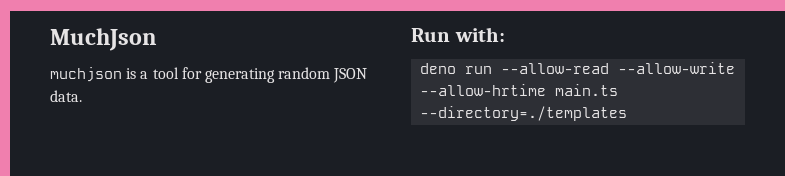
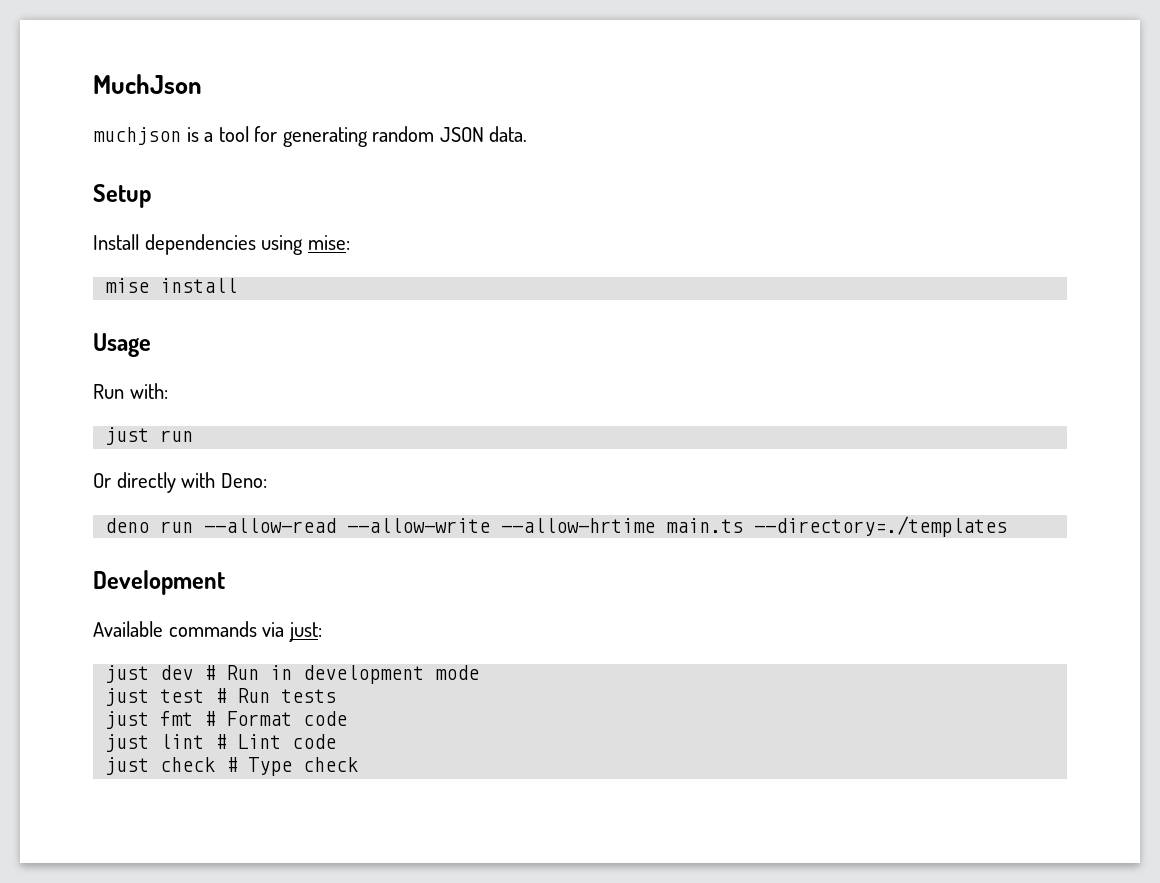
[411,27,505,42] Run with: -> [93,184,151,208] [93,234,350,255] [105,278,238,293] [93,333,151,357] [93,383,168,399] [105,427,194,445] [93,472,267,493] Setup // Install dependencies using mise: // mise install // Usage // Run with: // just run // Or directly with Deno:
(628, 113) none -> [93,570,225,595] [93,621,322,642] [105,665,480,684] [105,688,337,706] [105,711,348,729] [105,734,337,752] [105,757,359,776] // Development // Available commands via just: // just dev # Run in development mode // just test # Run tests // just fmt # Format code // just lint # Lint code // just check # Type check

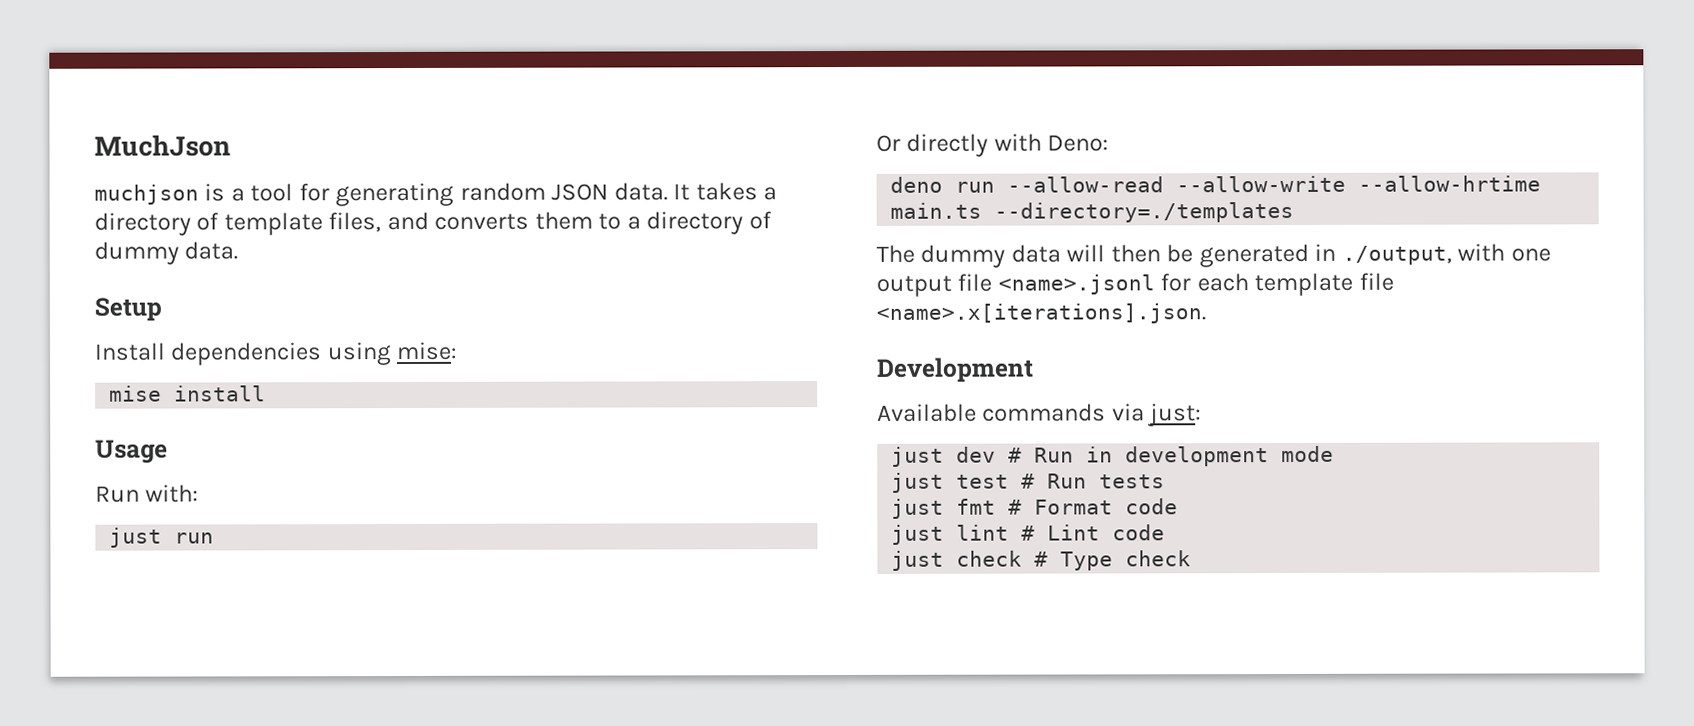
(528, 134) none -> [673,182,778,201] [94,211,772,236] [94,241,239,265] It takes a directory of template files, and converts them to a directory of dummy data.
(1008, 526) none -> [876,243,1551,268] [876,272,1394,297] [876,303,1206,324] // The dummy data will then be generated in ./output, with one output file <name>.jsonl for each template file <name>.x[iterations].json.

